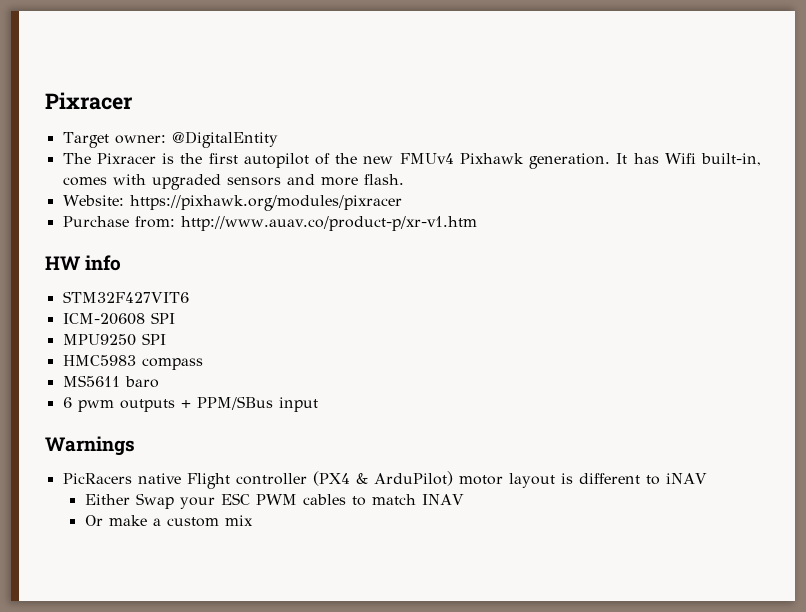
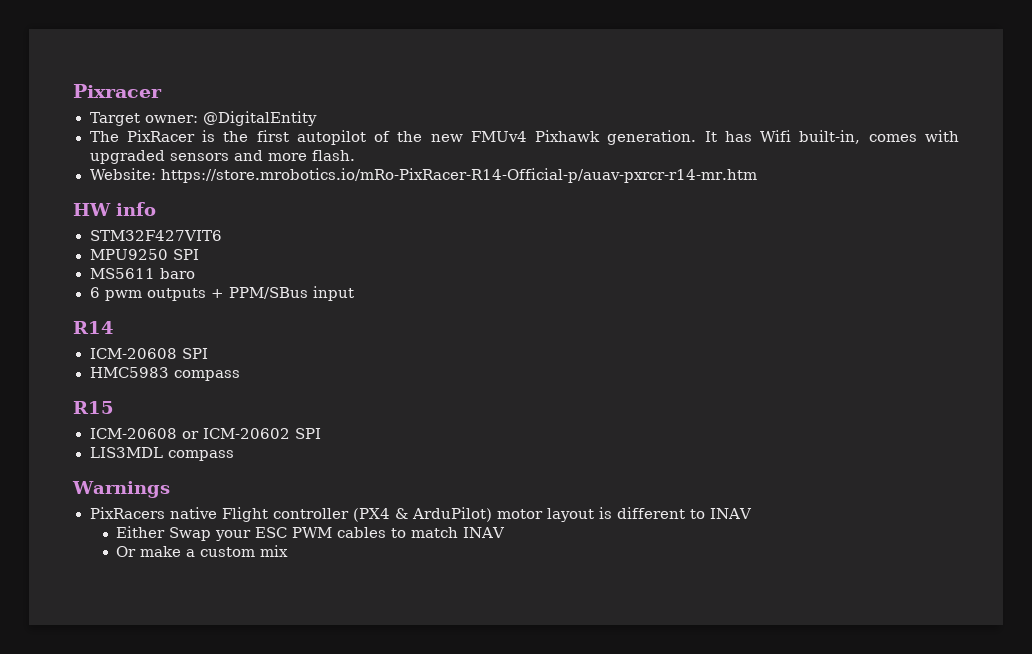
[96,153,156,164] Pixracer -> [126,130,195,142] PixRacer
[129,195,402,211] [62,216,477,231] https://pixhawk.org/modules/pixracer // Purchase from: http://www.auav.co/product-p/xr-v1.htm -> [161,168,758,183] https://store.mrobotics.io/mRo-PixRacer-R14-Official-p/auav-pxrcr-r14-mr.htm
[62,312,175,325] // ICM-20608 SPI -> (222, 235) none
[62,355,203,370] // HMC5983 compass -> (199, 254) none
(318, 404) none -> [73,321,114,334] [89,348,208,359] [89,367,240,381] [73,401,114,414] [89,428,321,439] [89,447,234,461] // R14 // ICM-20608 SPI // HMC5983 compass // R15 // ICM-20608 or ICM-20602 SPI // LIS3MDL compass
[62,473,132,484] PicRacers -> [89,507,165,519] PixRacers
[665,473,707,484] iNAV -> [709,508,752,519] INAV

